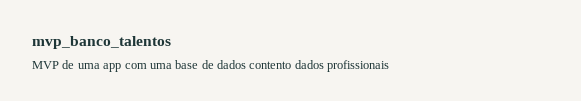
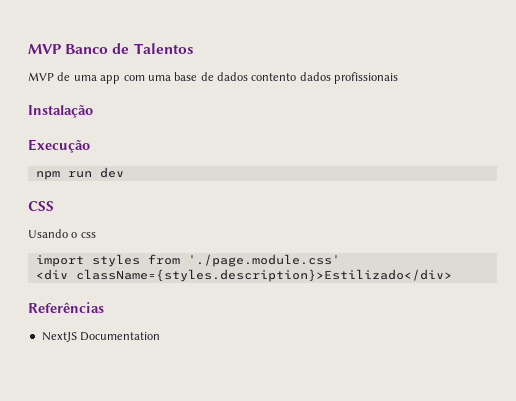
[32,36,171,49] mvp_banco_talentos -> [28,43,194,54] MVP Banco de Talentos
(390, 66) none -> [28,105,93,118] [28,139,90,153] [35,167,124,180] [28,201,54,211] [28,229,96,238] [35,254,340,267] [35,269,452,282] [28,302,104,313] [41,332,161,342] // Instalação // Execução // npm run dev // CSS // Usando o css // import styles from './page.module.css' // <div className={styles.description}>Estilizado</div> // Referências // NextJS Documentation

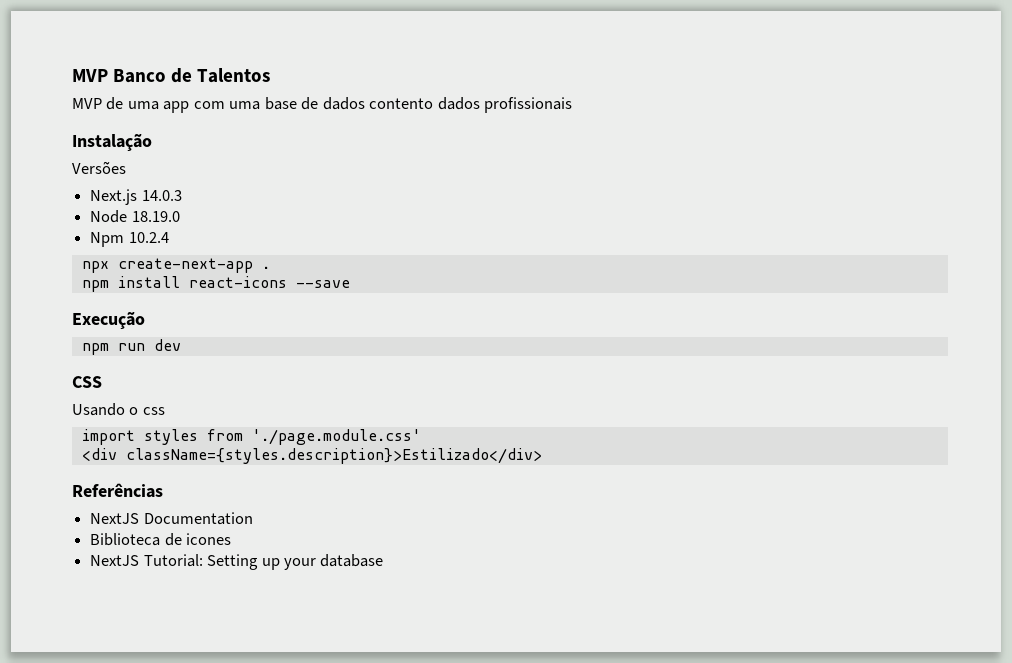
(93, 111) none -> [72,161,126,174] [90,189,182,205] [90,210,180,223] [90,232,169,247] [81,258,270,273] [81,276,350,292] // Versões // Next.js 14.0.3 // Node 18.19.0 // Npm 10.2.4 // npx create-next-app . // npm install react-icons --save
(161, 336) none -> [90,533,232,546] [90,554,384,570] // Biblioteca de icones // NextJS Tutorial: Setting up your database

